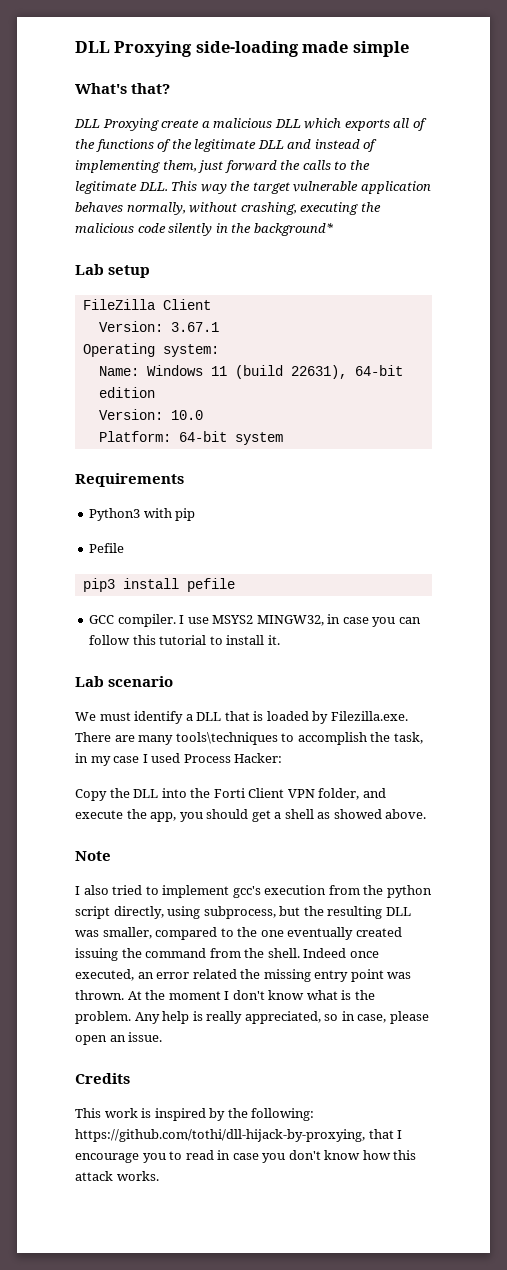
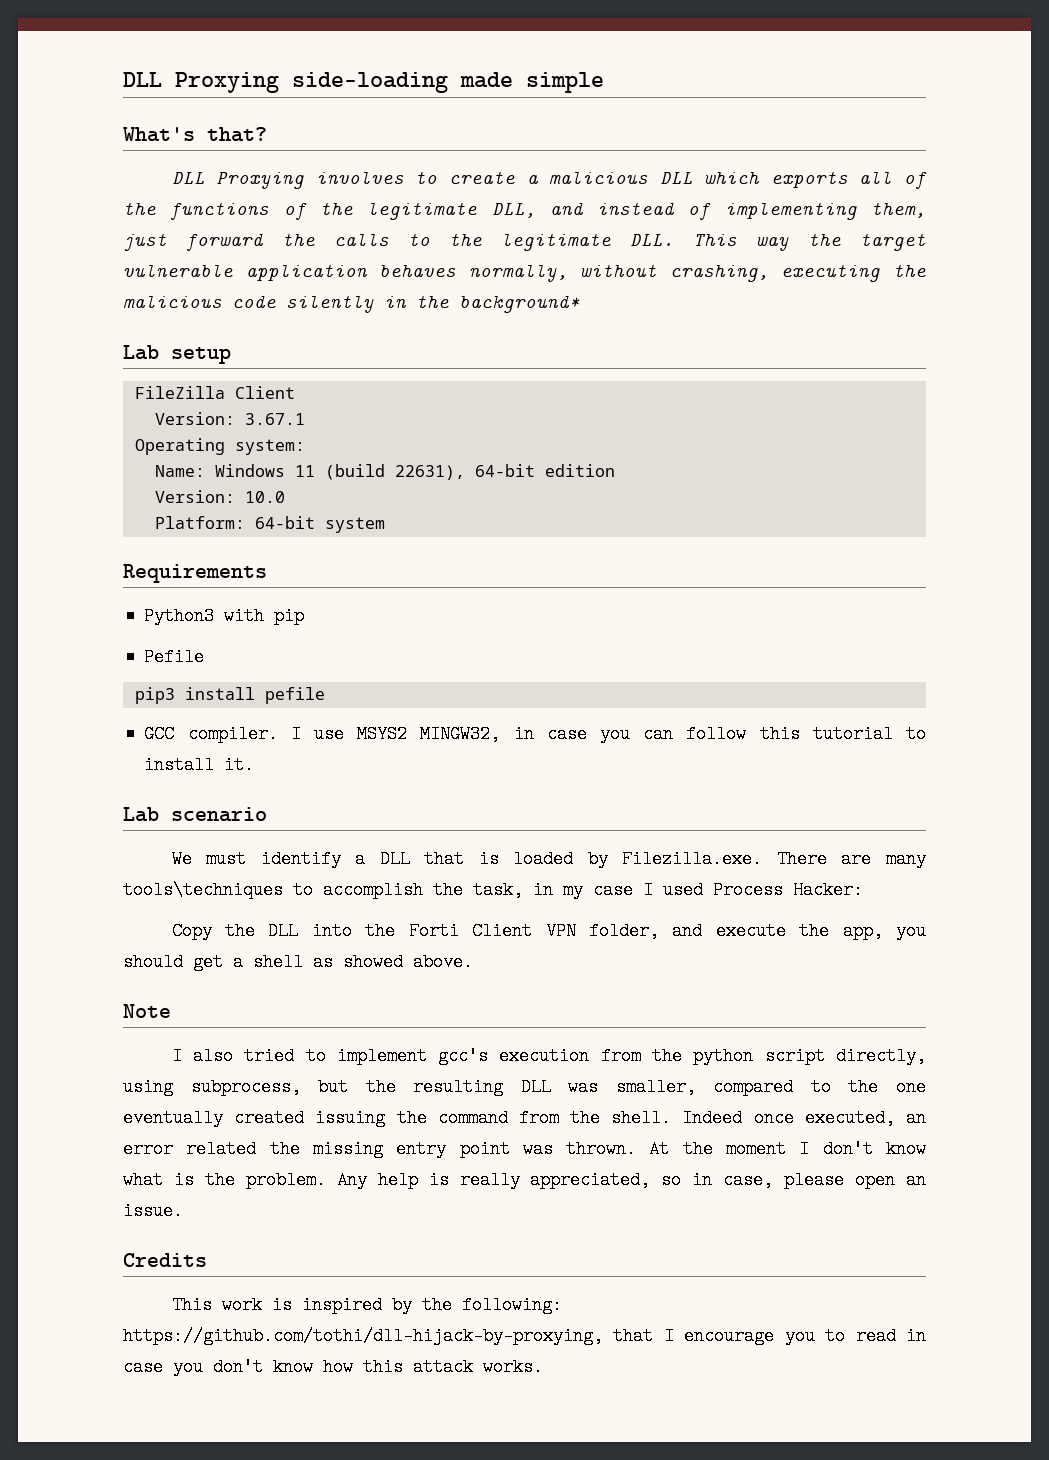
(159, 124) none -> [315,170,438,184] involves to
[257,140,284,149] DLL -> [491,203,536,218] DLL,

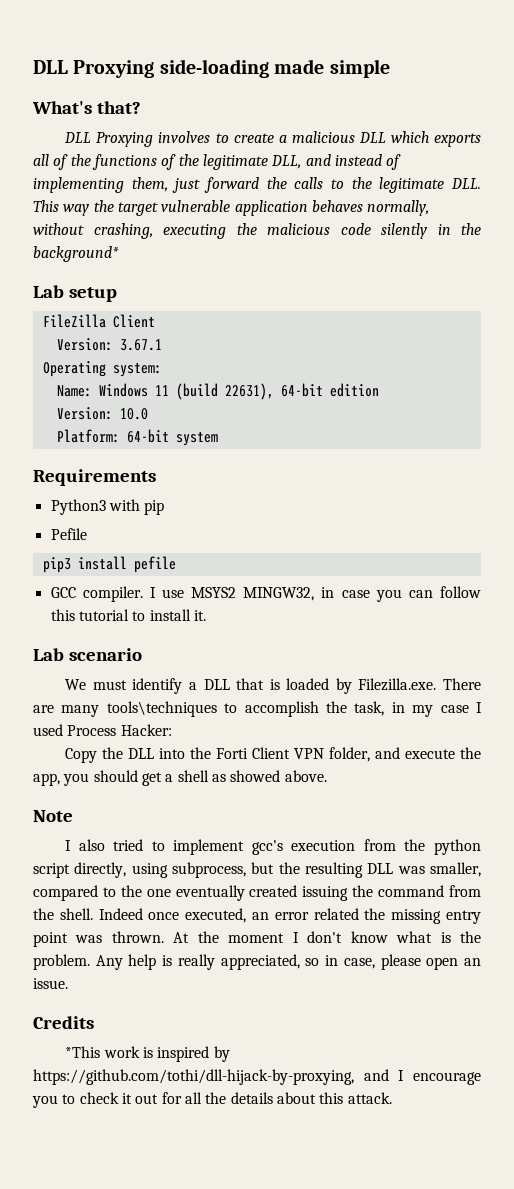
[171,1296,212,1314] This -> [65,1046,101,1058] *This
[421,1296,562,1314] [123,1327,927,1345] [123,1358,543,1376] the following: https://github.com/tothi/dll-hijack-by-proxying, that I encourage you to read in case you don't know how this attack works. -> [33,1069,482,1085] [32,1092,392,1108] https://github.com/tothi/dll-hijack-by-proxying, and I encourage you to check it out for all the details about this attack.

